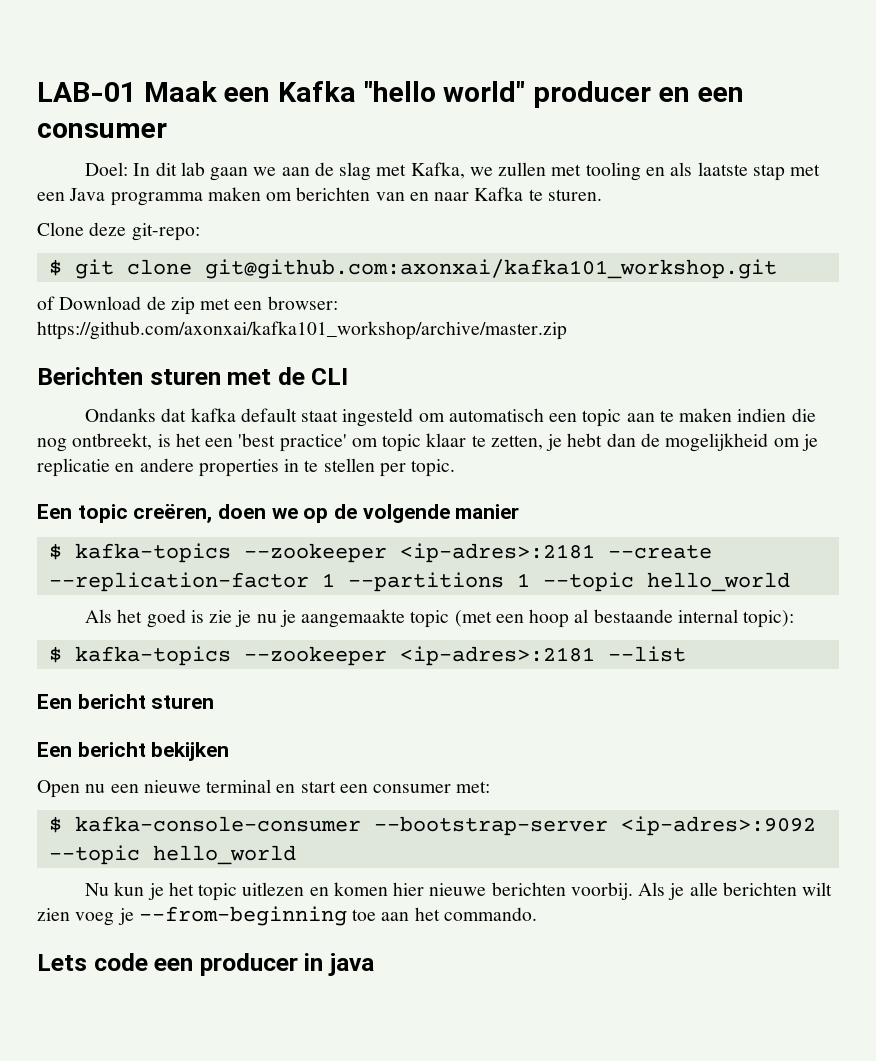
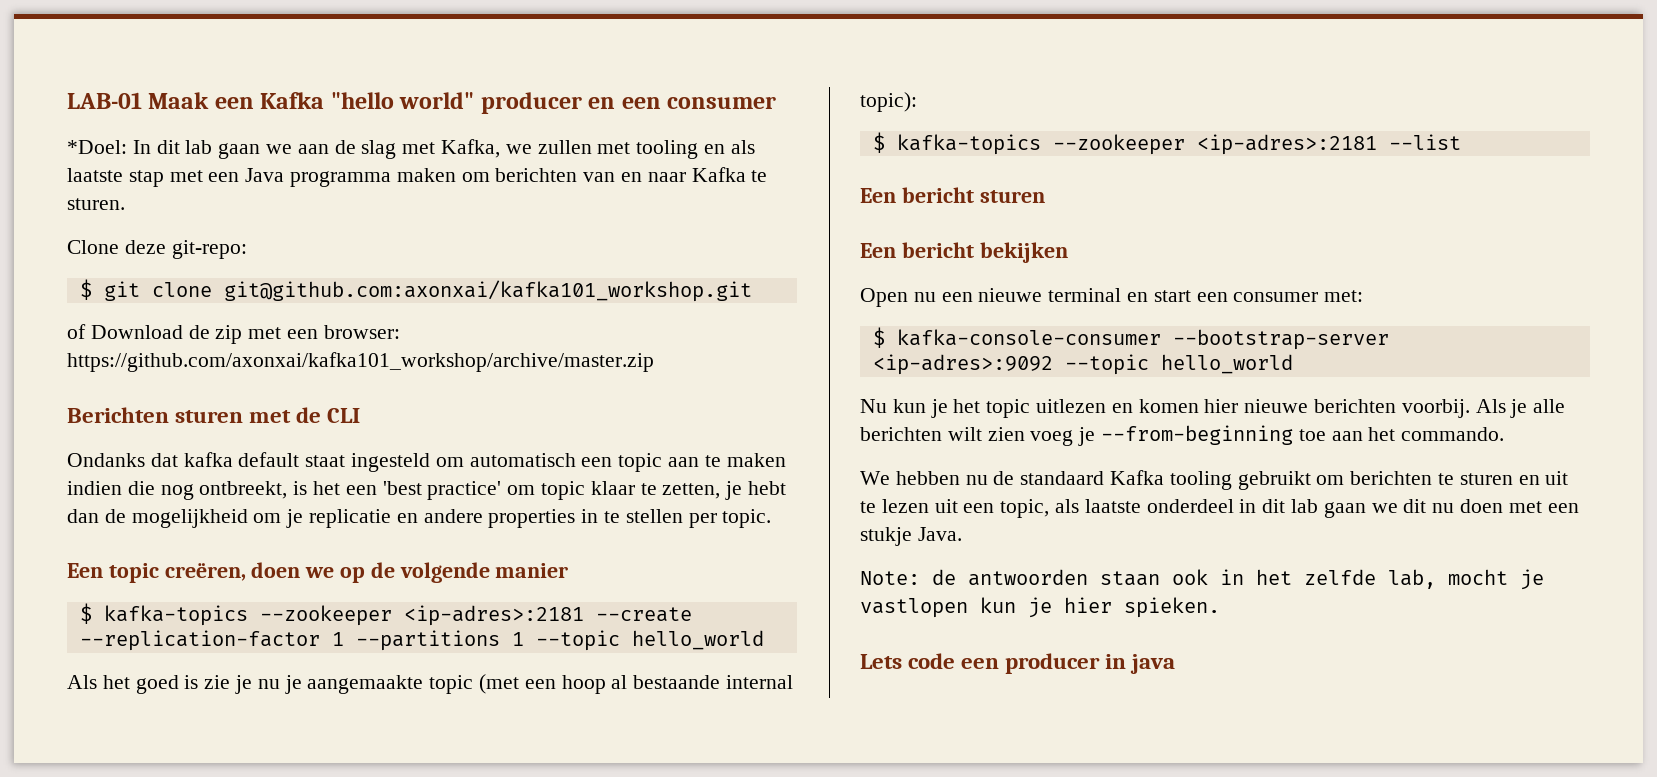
[85,162,129,176] Doel: -> [67,140,127,154] *Doel:
(537, 914) none -> [860,470,1569,490] [860,499,1579,518] [860,527,962,546] [860,569,1544,590] [860,597,1220,618] // We hebben nu de standaard Kafka tooling gebruikt om berichten te sturen en uit te lezen uit een topic, als laatste onderdeel in dit lab gaan we dit nu doen met een stukje Java. // Note: de antwoorden staan ook in het zelfde lab, mocht je vastlopen kun je hier spieken.

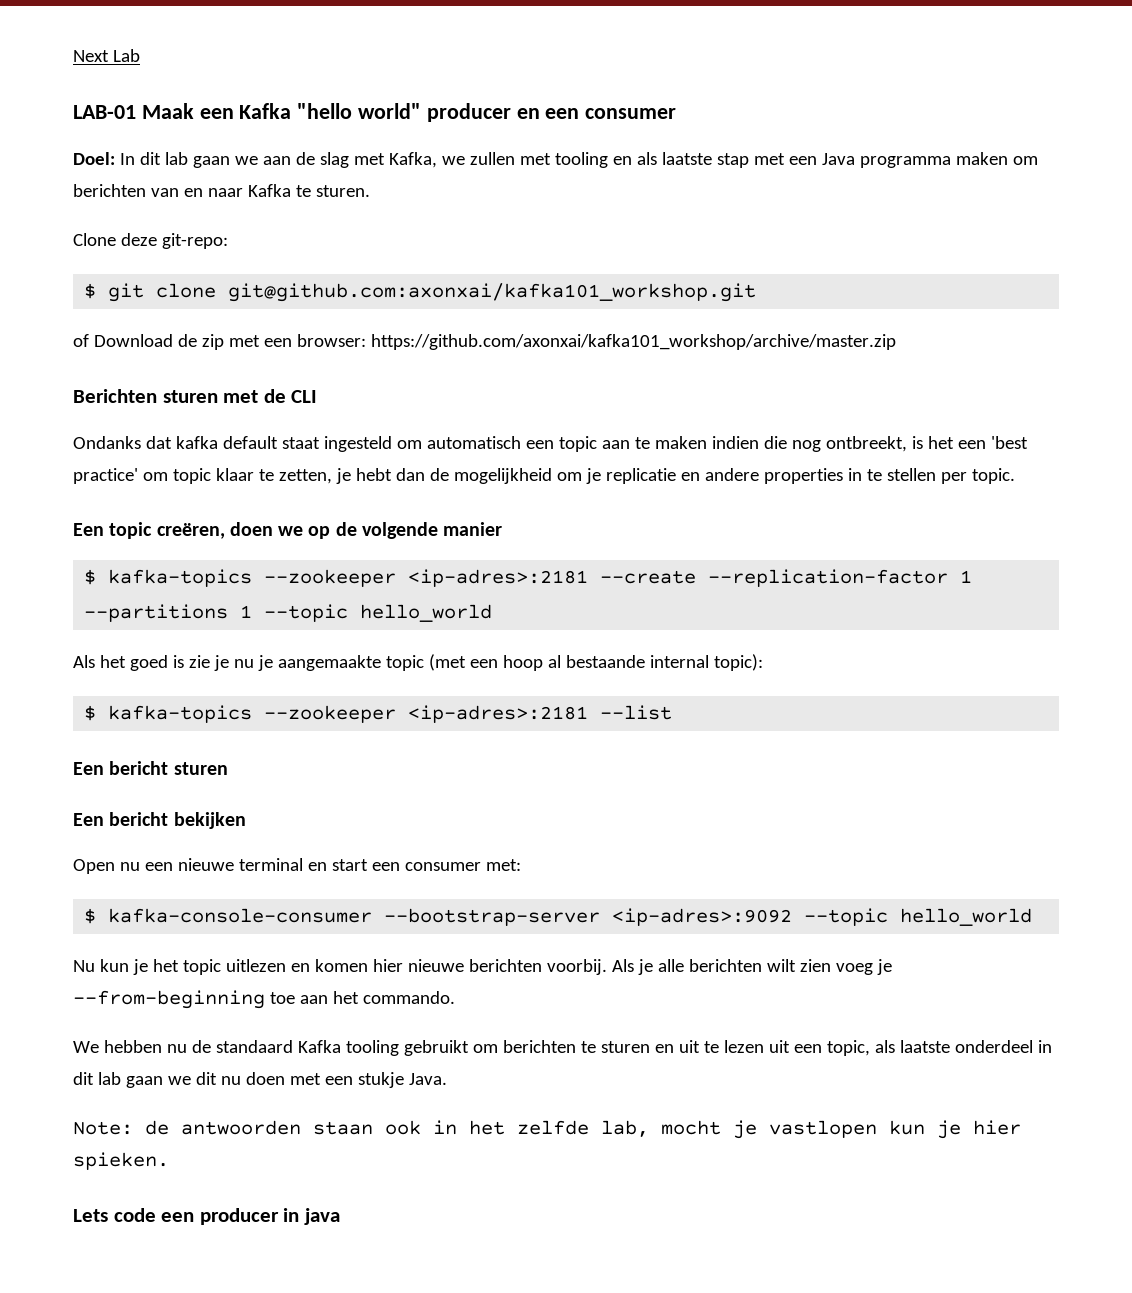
(67, 100) none -> [73,49,140,62] Next Lab //
[67,140,127,154] *Doel: -> [73,152,115,165] Doel:

